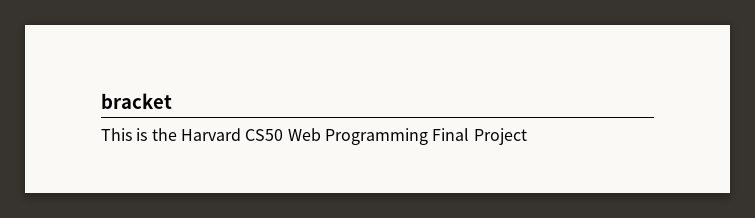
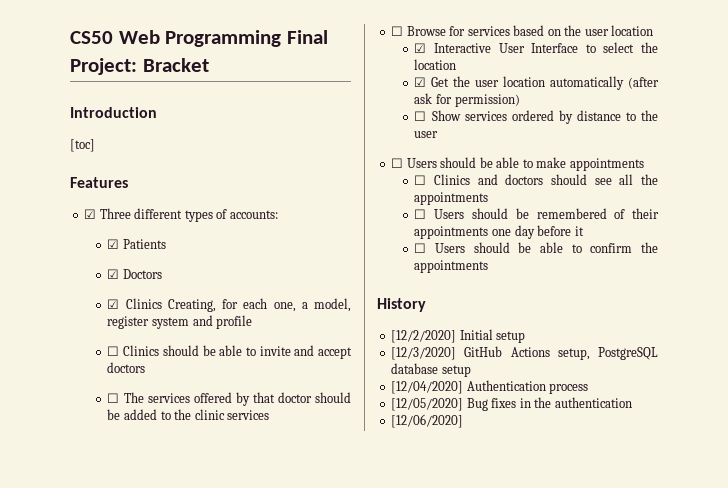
[101,93,172,109] [101,128,527,145] bracket // This is the Harvard CS50 Web Programming Final Project -> [70,30,329,47] [70,58,209,75] [70,107,157,118] [70,139,95,152] [70,177,128,188] [84,208,278,222] [107,239,166,249] [107,269,162,279] [107,298,351,312] [107,315,253,329] [107,345,353,359] [107,362,146,373] [107,392,352,406] [107,409,270,420] [391,25,654,36] [414,42,658,53] [414,59,457,70] [414,76,659,90] [414,93,520,107] [414,110,658,124] [414,131,439,138] [391,157,644,171] [414,174,658,185] [414,192,489,205] [414,208,659,219] [414,225,584,239] [414,242,659,253] [414,260,489,273] [377,298,426,312] [391,329,526,343] [391,346,658,360] [391,363,471,377] [391,380,589,394] [391,397,632,411] [391,414,464,428] CS50 Web Programming Final Project: Bracket // Introduction // [toc] // Features // ☑ Three different types of accounts: // ☑ Patients // ☑ Doctors // ☑ Clinics Creating, for each one, a model, register system and profile // ☐ Clinics should be able to invite and accept doctors // ☐ The services offered by that doctor should be added to the clinic services // ☐ Browse for services based on the user location // ☑ Interactive User Interface to select the location // ☑ Get the user location automatically (after ask for permission) // ☐ Show services ordered by distance to the user // ☐ Users should be able to make appointments // ☐ Clinics and doctors should see all the appointments // ☐ Users should be remembered of their appointments one day before it // ☐ Users should be able to confirm the appointments // History // [12/2/2020] Initial setup // [12/3/2020] GitHub Actions setup, PostgreSQL database setup // [12/04/2020] Authentication process // [12/05/2020] Bug fixes in the authentication // [12/06/2020]

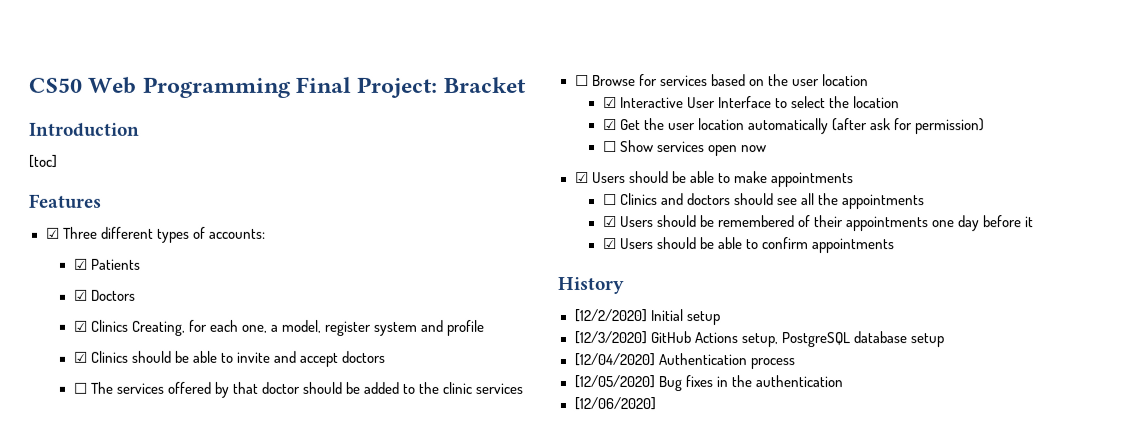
[107,346,120,356] ☐ -> [72,351,87,363] ☑
[511,110,658,124] [414,131,439,138] [391,158,404,168] ordered by distance to the user // ☐ -> [707,145,768,157] [574,172,589,184] open now // ☑
[414,209,427,219] ☐ -> [601,216,617,228] ☑
[414,243,427,253] ☐ -> [601,238,616,250] ☑
[641,242,659,253] the -> (809, 243) none

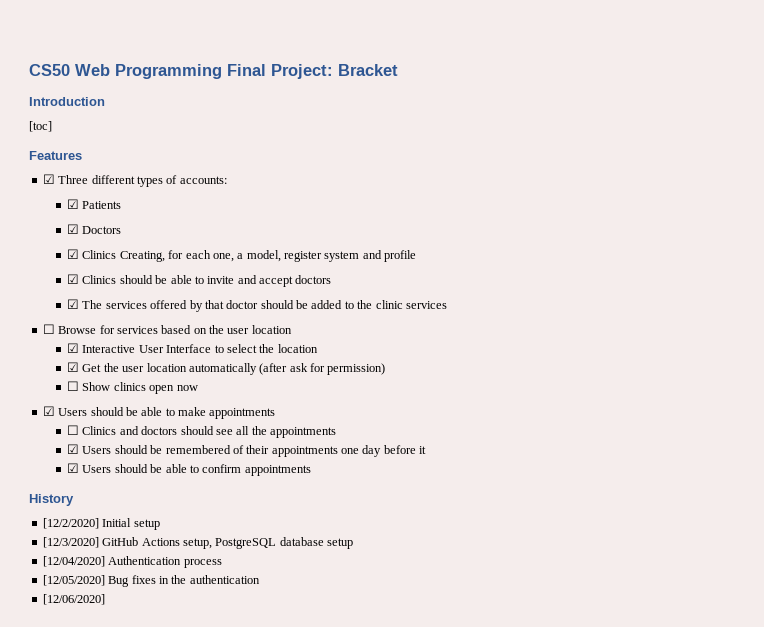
[72,382,87,394] ☐ -> [67,299,80,309] ☑
[656,141,705,153] services -> [113,382,146,391] clinics

